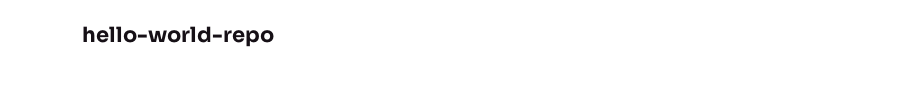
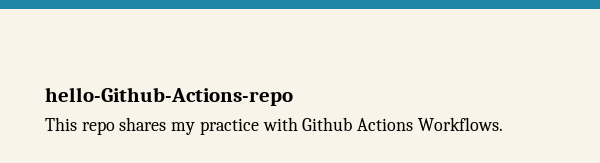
[82,26,274,47] hello-world-repo -> [45,87,293,106] [45,117,503,135] hello-Github-Actions-repo // This repo shares my practice with Github Actions Workflows.

